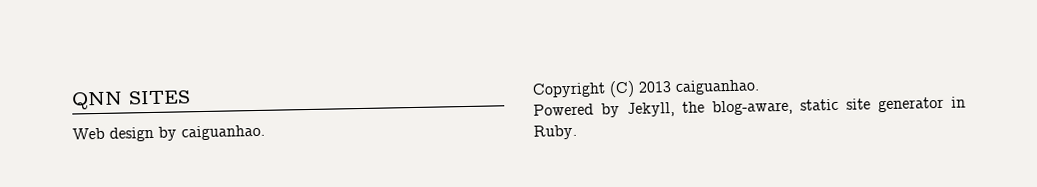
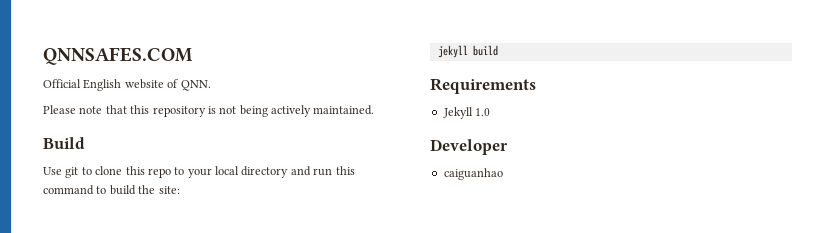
[71,90,191,110] [72,124,265,142] [532,79,760,98] [533,96,966,118] [533,124,577,140] QNN SITES // Web design by caiguanhao. // Copyright (C) 2013 caiguanhao. // Powered by Jekyll, the blog-aware, static site generator in Ruby. -> [43,47,193,65] [43,79,211,91] [43,105,375,117] [43,137,85,149] [43,166,355,178] [43,185,180,195] [437,45,498,58] [430,78,536,94] [442,107,491,119] [430,139,508,155] [443,168,503,180] QNNSAFES.COM // Official English website of QNN. // Please note that this repository is not being actively maintained. // Build // Use git to clone this repo to your local directory and run this command to build the site: // jekyll build // Requirements // Jekyll 1.0 // Developer // caiguanhao

